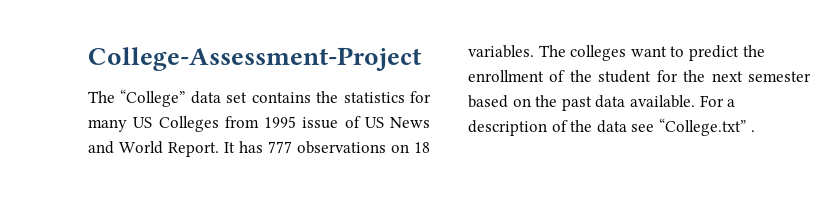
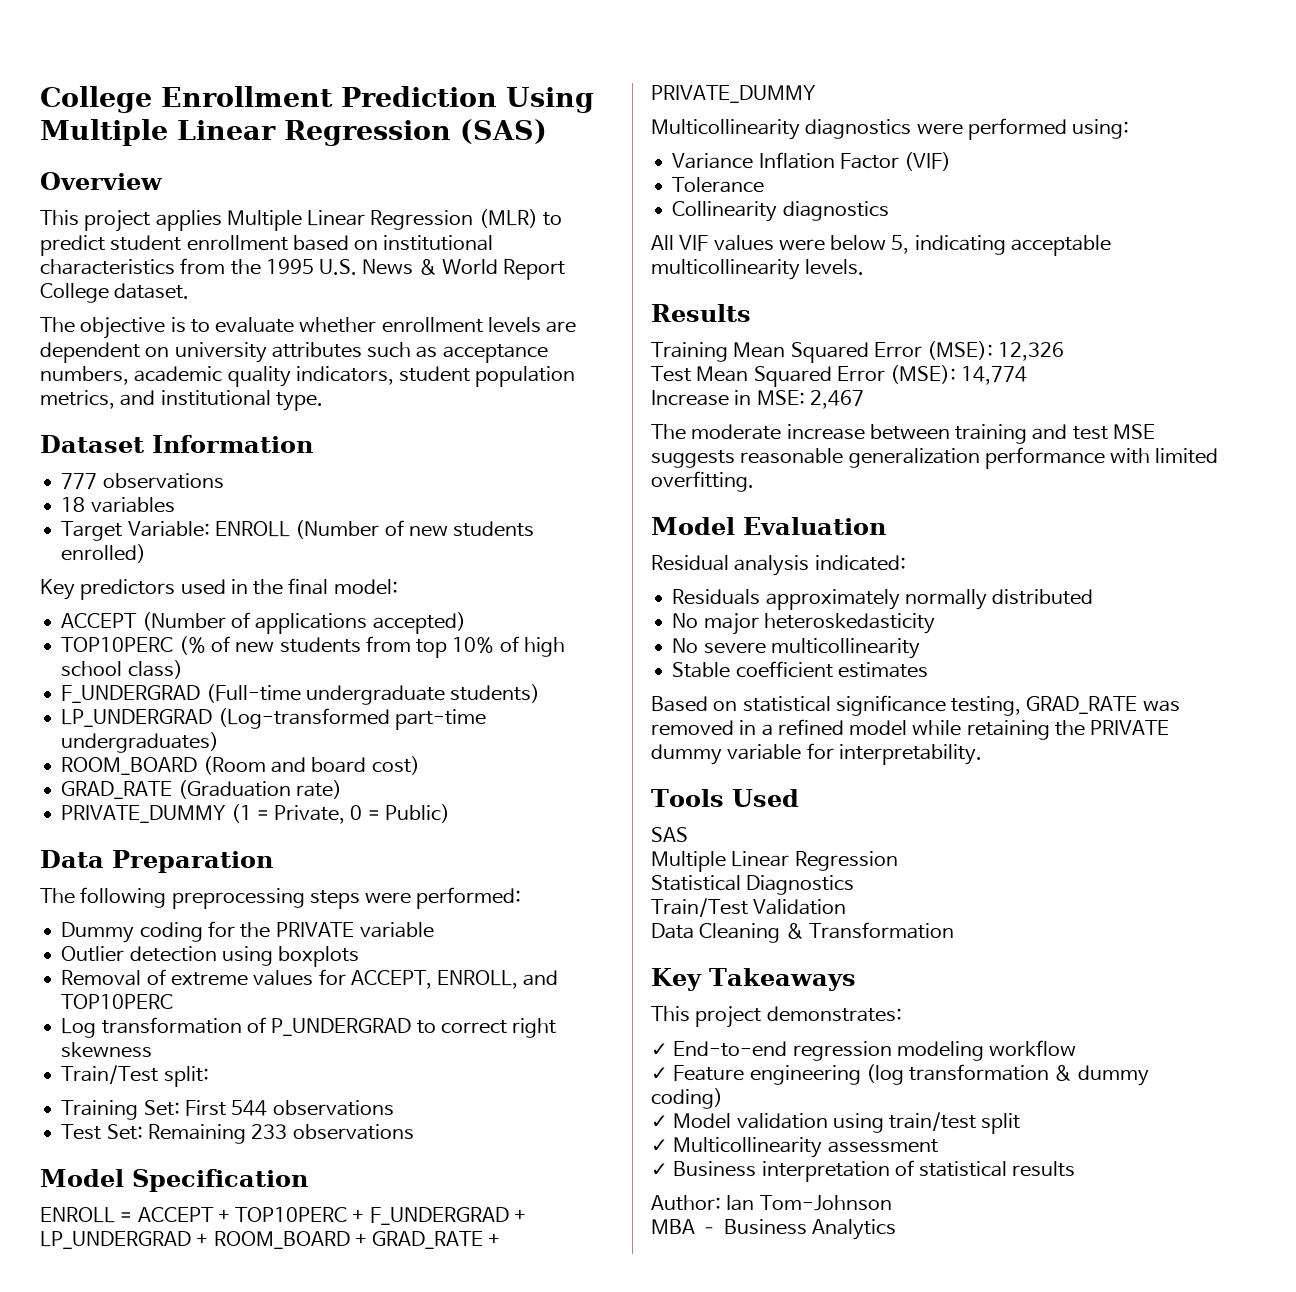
[88,47,422,71] [88,89,431,107] [88,116,430,132] [88,141,430,157] [468,45,765,61] [468,70,811,83] [468,95,736,111] [468,118,755,136] College-Assessment-Project // The “College” data set contains the statistics for many US Colleges from 1995 issue of US News and World Report. It has 777 observations on 18 variables. The colleges want to predict the enrollment of the student for the next semester based on the past data available. For a description of the data see “College.txt” . -> [40,86,594,113] [40,119,547,146] [40,172,163,190] [40,209,562,232] [40,235,494,256] [40,258,566,280] [40,283,190,303] [40,317,577,339] [40,342,548,363] [40,366,576,387] [40,390,323,411] [40,435,313,453] [61,473,224,489] [61,497,175,513] [61,520,535,541] [61,544,147,563] [40,578,398,600] [61,612,466,634] [61,636,565,658] [61,660,183,679] [61,684,541,705] [61,708,486,730] [61,732,220,753] [61,756,420,775] [61,780,342,799] [61,804,451,824] [40,850,273,873] [40,887,522,909] [61,921,434,943] [61,946,360,967] [61,969,559,989] [61,994,174,1009] [61,1017,557,1038] [61,1042,153,1058] [61,1065,209,1087] [61,1100,394,1120] [61,1124,414,1144] [40,1169,308,1192] [40,1207,526,1225] [40,1231,501,1249] [651,85,816,103] [651,118,1130,140] [672,152,952,171] [672,177,765,193] [672,201,889,222] [651,235,1111,256] [651,259,865,280] [651,304,751,322] [651,341,1065,363] [651,365,1028,387] [651,390,864,409] [651,424,1155,444] [651,447,1219,469] [651,471,754,492] [651,517,886,535] [651,555,906,576] [672,589,1094,610] [672,613,935,635] [672,638,920,659] [672,661,928,678] [651,695,1180,716] [651,719,1170,740] [651,743,982,765] [651,789,799,807] [651,827,688,842] [651,851,898,872] [651,875,855,895] [651,898,847,917] [651,922,954,943] [651,968,856,991] [651,1006,902,1028] [651,1040,1077,1061] [651,1064,1149,1086] [651,1088,723,1109] [651,1112,1021,1134] [651,1137,938,1158] [651,1160,1076,1182] [651,1195,892,1211] [651,1219,896,1240] College Enrollment Prediction Using Multiple Linear Regression (SAS) // Overview // This project applies Multiple Linear Regression (MLR) to predict student enrollment based on institutional characteristics from the 1995 U.S. News & World Report College dataset. // The objective is to evaluate whether enrollment levels are dependent on university attributes such as acceptance numbers, academic quality indicators, student population metrics, and institutional type. // Dataset Information // 777 observations // 18 variables // Target Variable: ENROLL (Number of new students enrolled) // Key predictors used in the final model: // ACCEPT (Number of applications accepted) // TOP10PERC (% of new students from top 10% of high school class) // F_UNDERGRAD (Full-time undergraduate students) // LP_UNDERGRAD (Log-transformed part-time undergraduates) // ROOM_BOARD (Room and board cost) // GRAD_RATE (Graduation rate) // PRIVATE_DUMMY (1 = Private, 0 = Public) // Data Preparation // The following preprocessing steps were performed: // Dummy coding for the PRIVATE variable // Outlier detection using boxplots // Removal of extreme values for ACCEPT, ENROLL, and TOP10PERC // Log transformation of P_UNDERGRAD to correct right skewness // Train/Test split: // Training Set: First 544 observations // Test Set: Remaining 233 observations // Model Specification // ENROLL = ACCEPT + TOP10PERC + F_UNDERGRAD + LP_UNDERGRAD + ROOM_BOARD + GRAD_RATE + PRIVATE_DUMMY // Multicollinearity diagnostics were performed using: // Variance Inflation Factor (VIF) // Tolerance // Collinearity diagnostics // All VIF values were below 5, indicating acceptable multicollinearity levels. // Results // Training Mean Squared Error (MSE): 12,326 // Test Mean Squared Error (MSE): 14,774 // Increase in MSE: 2,467 // The moderate increase between training and test MSE suggests reasonable generalization performance with limited overfitting. // Model Evaluation // Residual analysis indicated: // Residuals approximately normally distributed // No major heteroskedasticity // No severe multicollinearity // Stable coefficient estimates // Based on statistical significance testing, GRAD_RATE was removed in a refined model while retaining the PRIVATE dummy variable for interpretability. // Tools Used // SAS // Multiple Linear Regression // Statistical Diagnostics // Train/Test Validation // Data Cleaning & Transformation // Key Takeaways // This project demonstrates: // ✓ End-to-end regression modeling workflow // ✓ Feature engineering (log transformation & dummy coding) // ✓ Model validation using train/test split // ✓ Multicollinearity assessment // ✓ Business interpretation of statistical results // Author: Ian Tom-Johnson // MBA – Business Analytics

